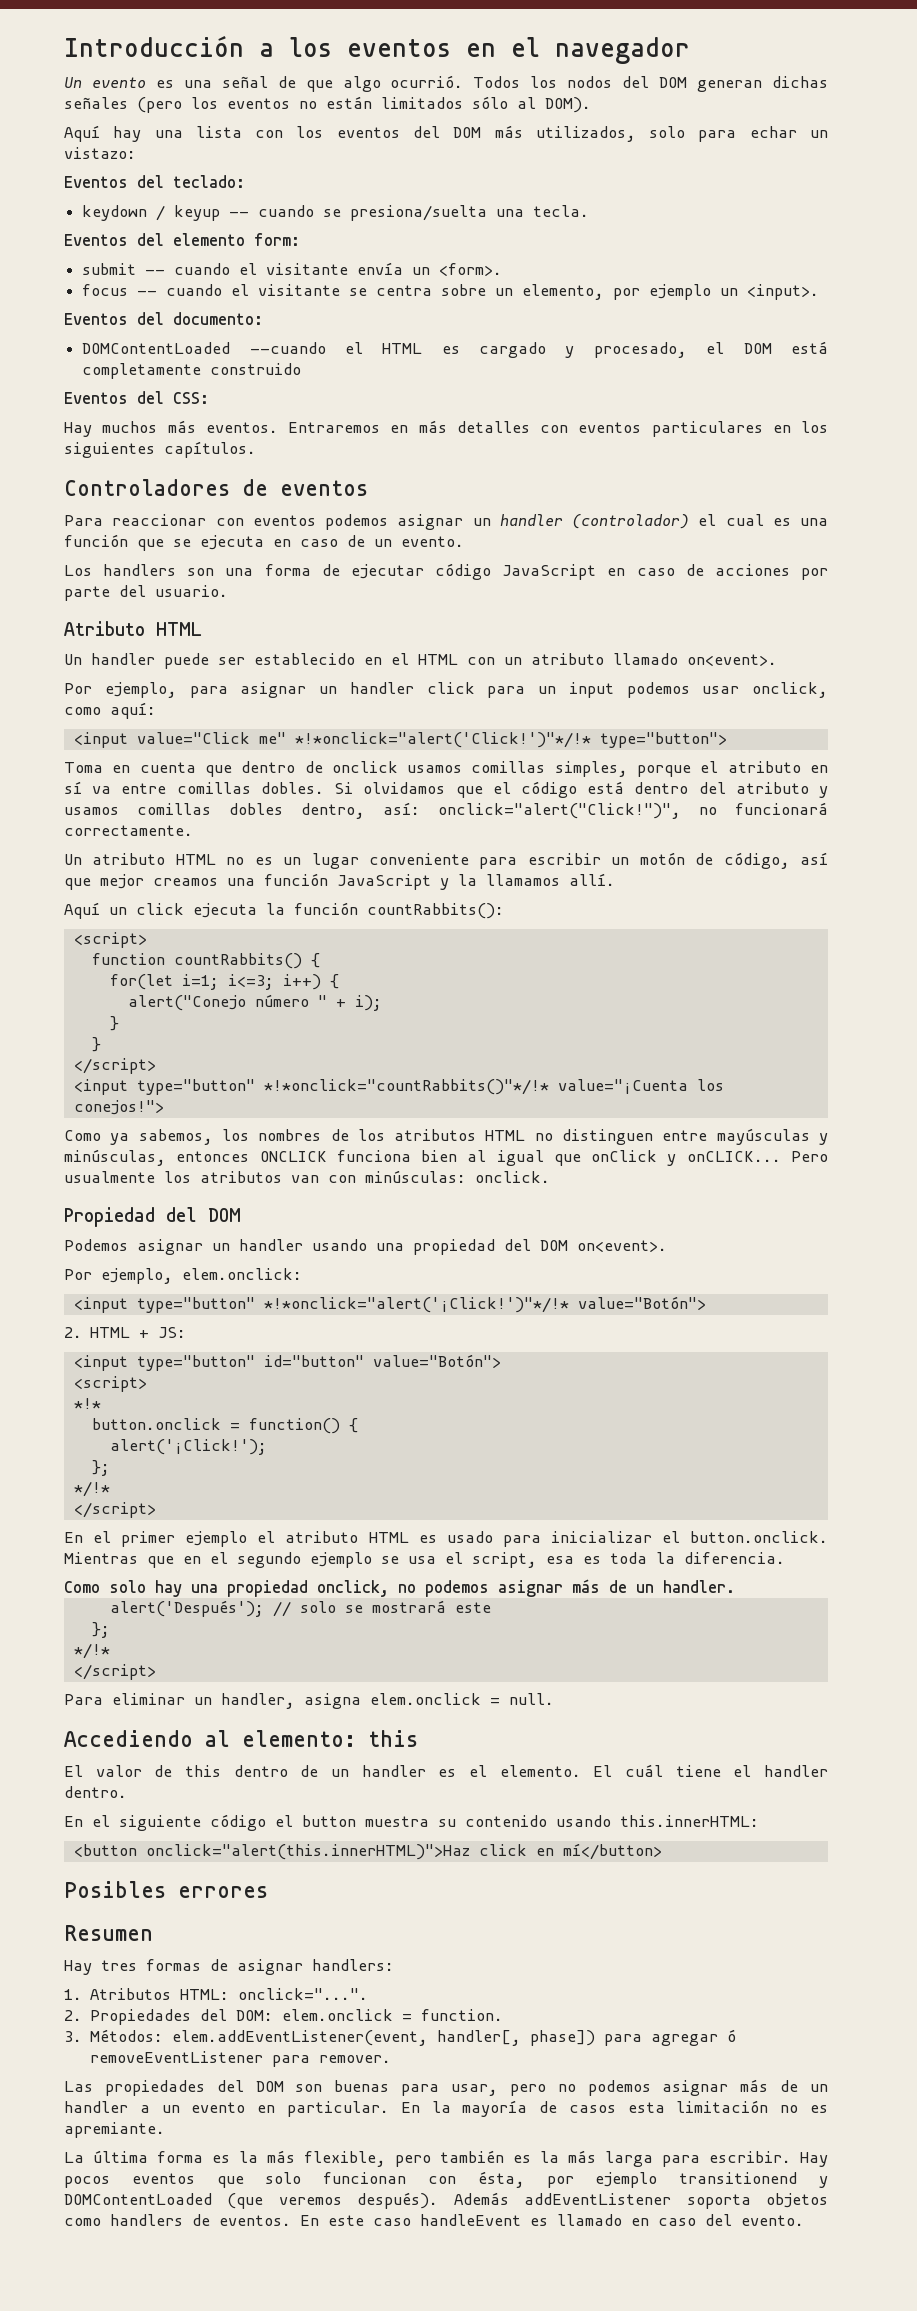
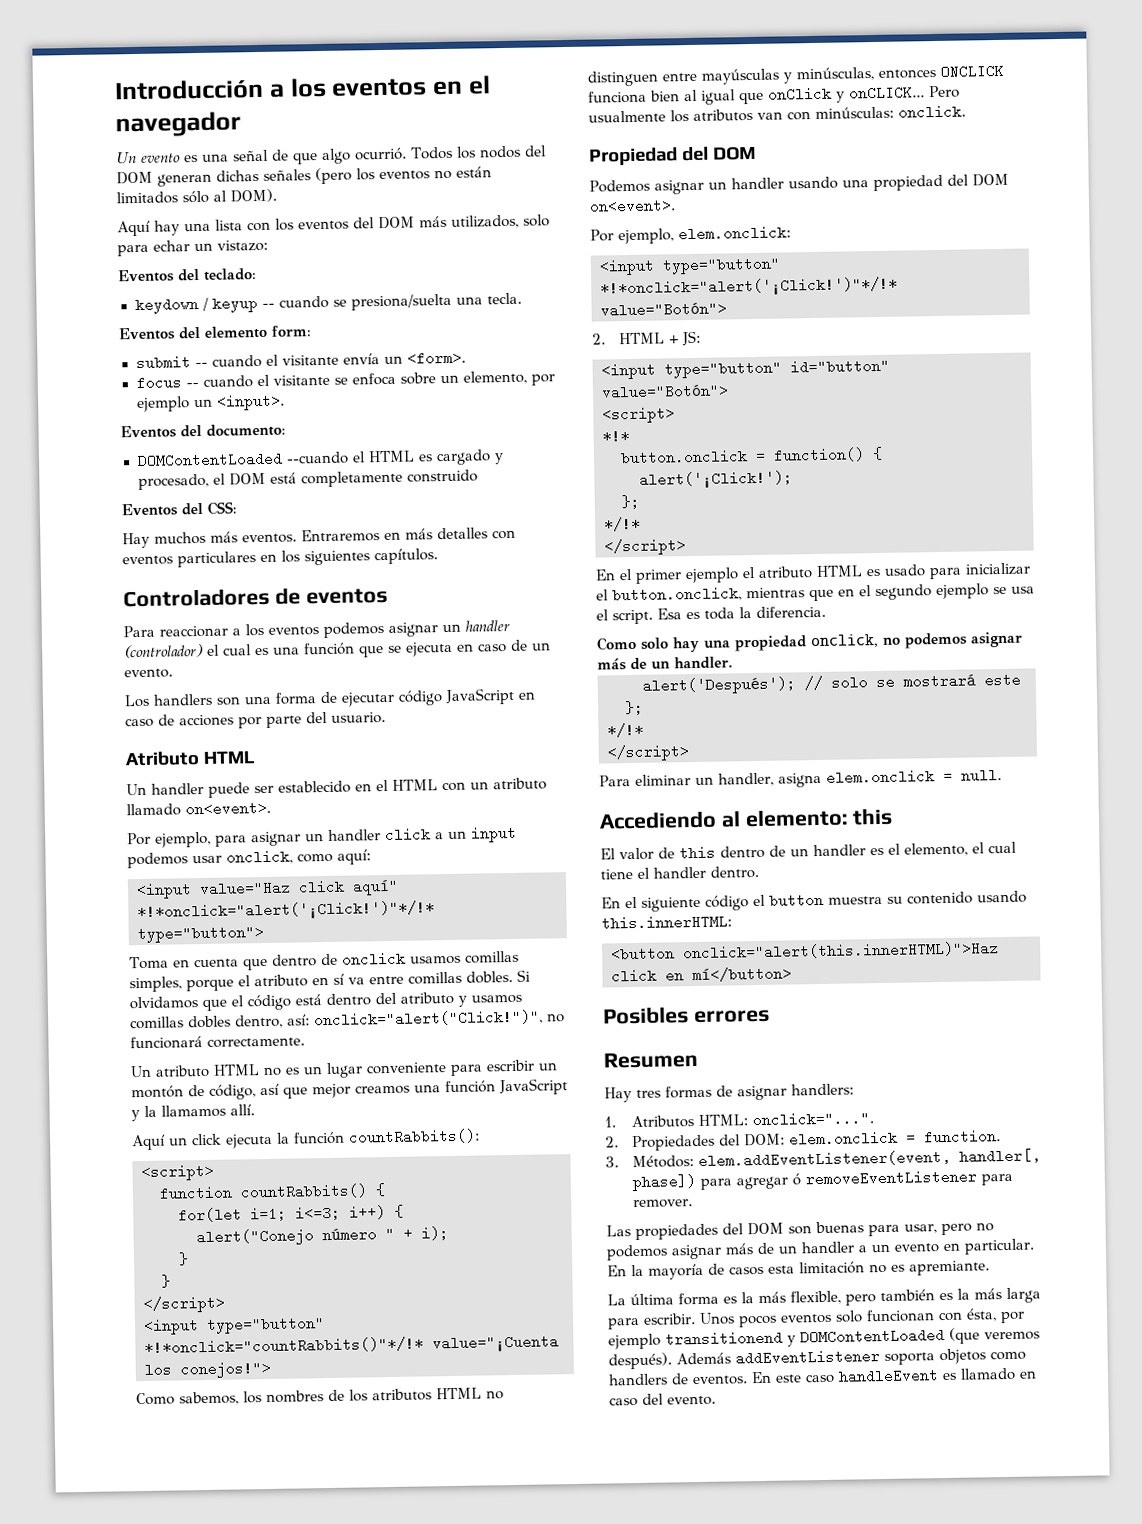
[376,285,433,296] centra -> [351,372,396,386] enfoca
[215,518,244,526] con -> [232,623,264,637] a los
[487,686,526,698] para -> [435,832,444,840] a
[136,732,591,748] value="Click me" *!*onclick="alert('Click!')"*/!* -> [199,878,399,897] [137,900,435,922] value="Haz click aquí" *!*onclick="alert('¡Click!')"*/!*
[639,852,685,865] motón -> [131,1085,184,1099] montón
[110,1133,130,1145] ya -> (175, 1399) none
[690,1531,828,1543] [64,1552,138,1564] button.onclick. Mientras -> [612,586,805,603] button.onclick, mientras
[472,1552,574,1568] script, esa -> [612,608,682,625] script. Esa
[499,1764,663,1777] elemento. El cuál -> [904,841,1017,857] elemento, el cual
[800,2152,828,2167] Hay -> [698,1312,735,1325] Unos
[216,2176,244,2188] que -> (832, 1318) none

